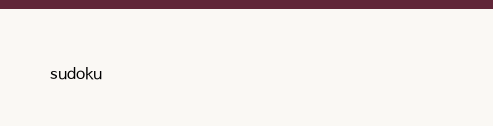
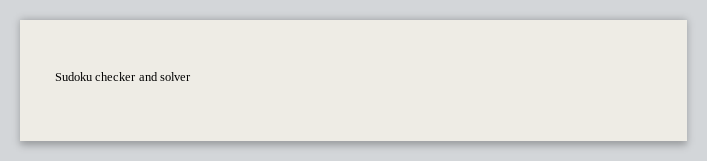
[50,67,102,80] sudoku -> [55,72,192,81] Sudoku checker and solver

